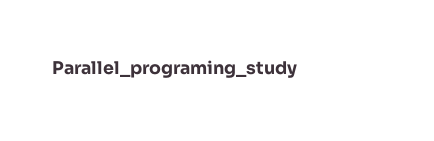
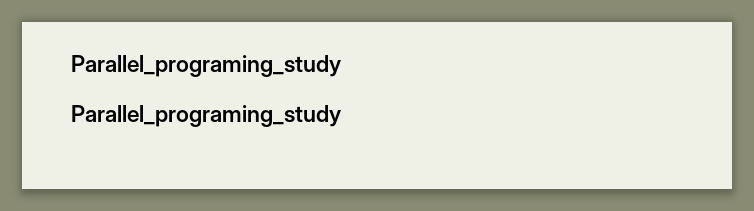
[52,60,297,78] Parallel_programing_study -> [71,55,341,77] [71,105,341,127] Parallel_programing_study // Parallel_programing_study

